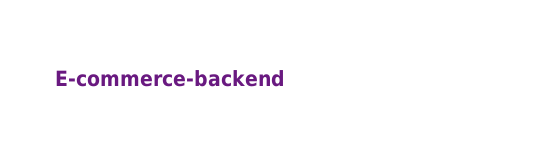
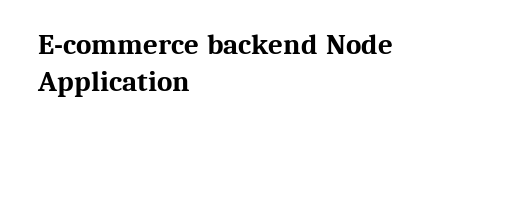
[55,70,285,87] E-commerce-backend -> [38,34,393,54] [37,71,190,97] E-commerce backend Node Application

